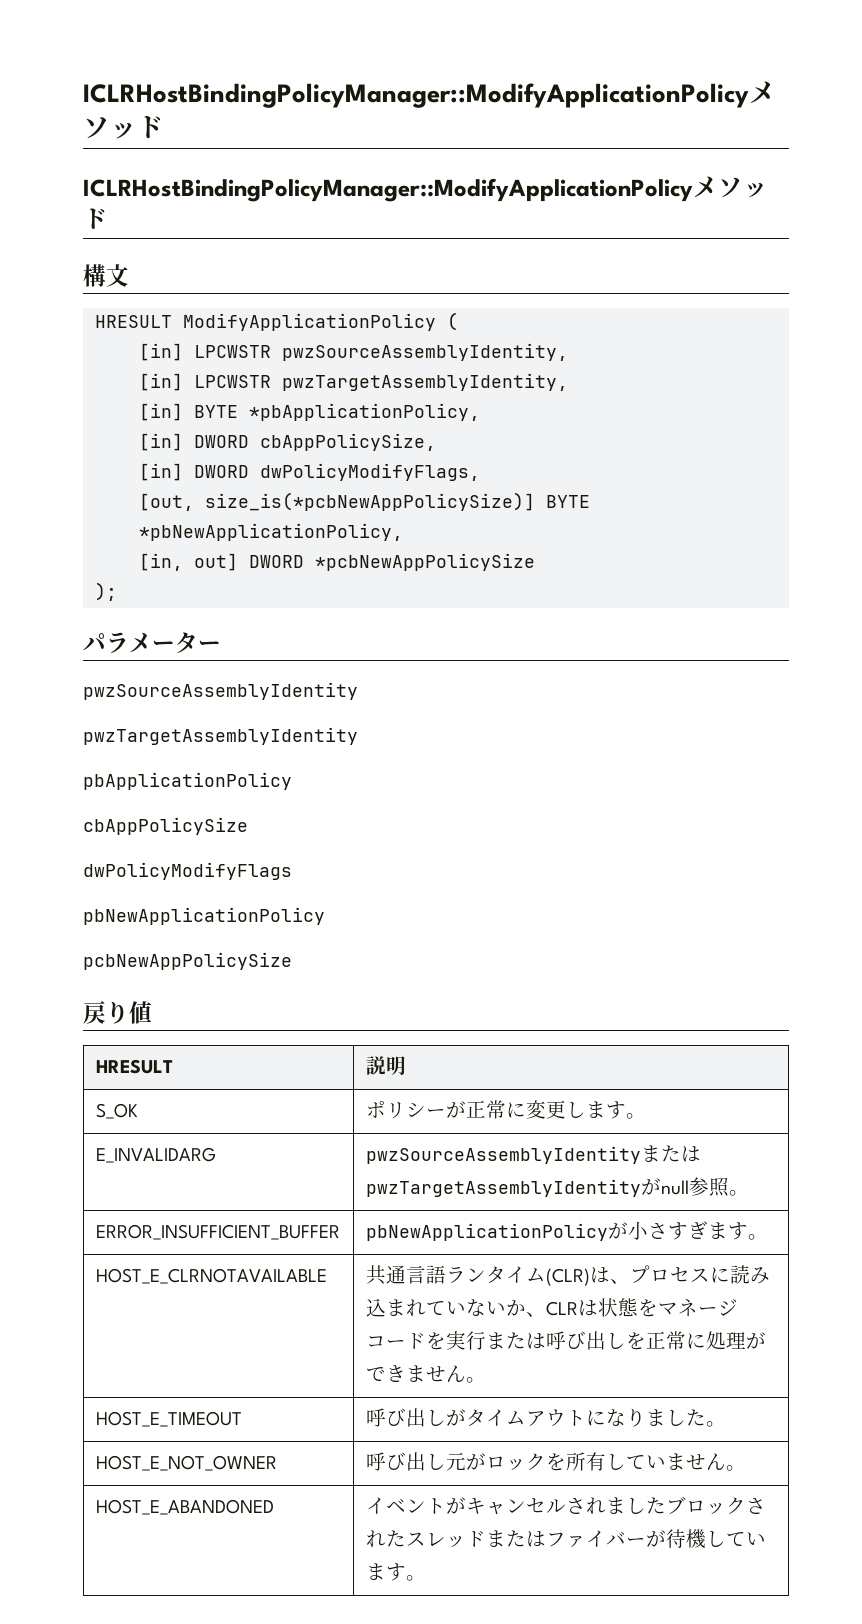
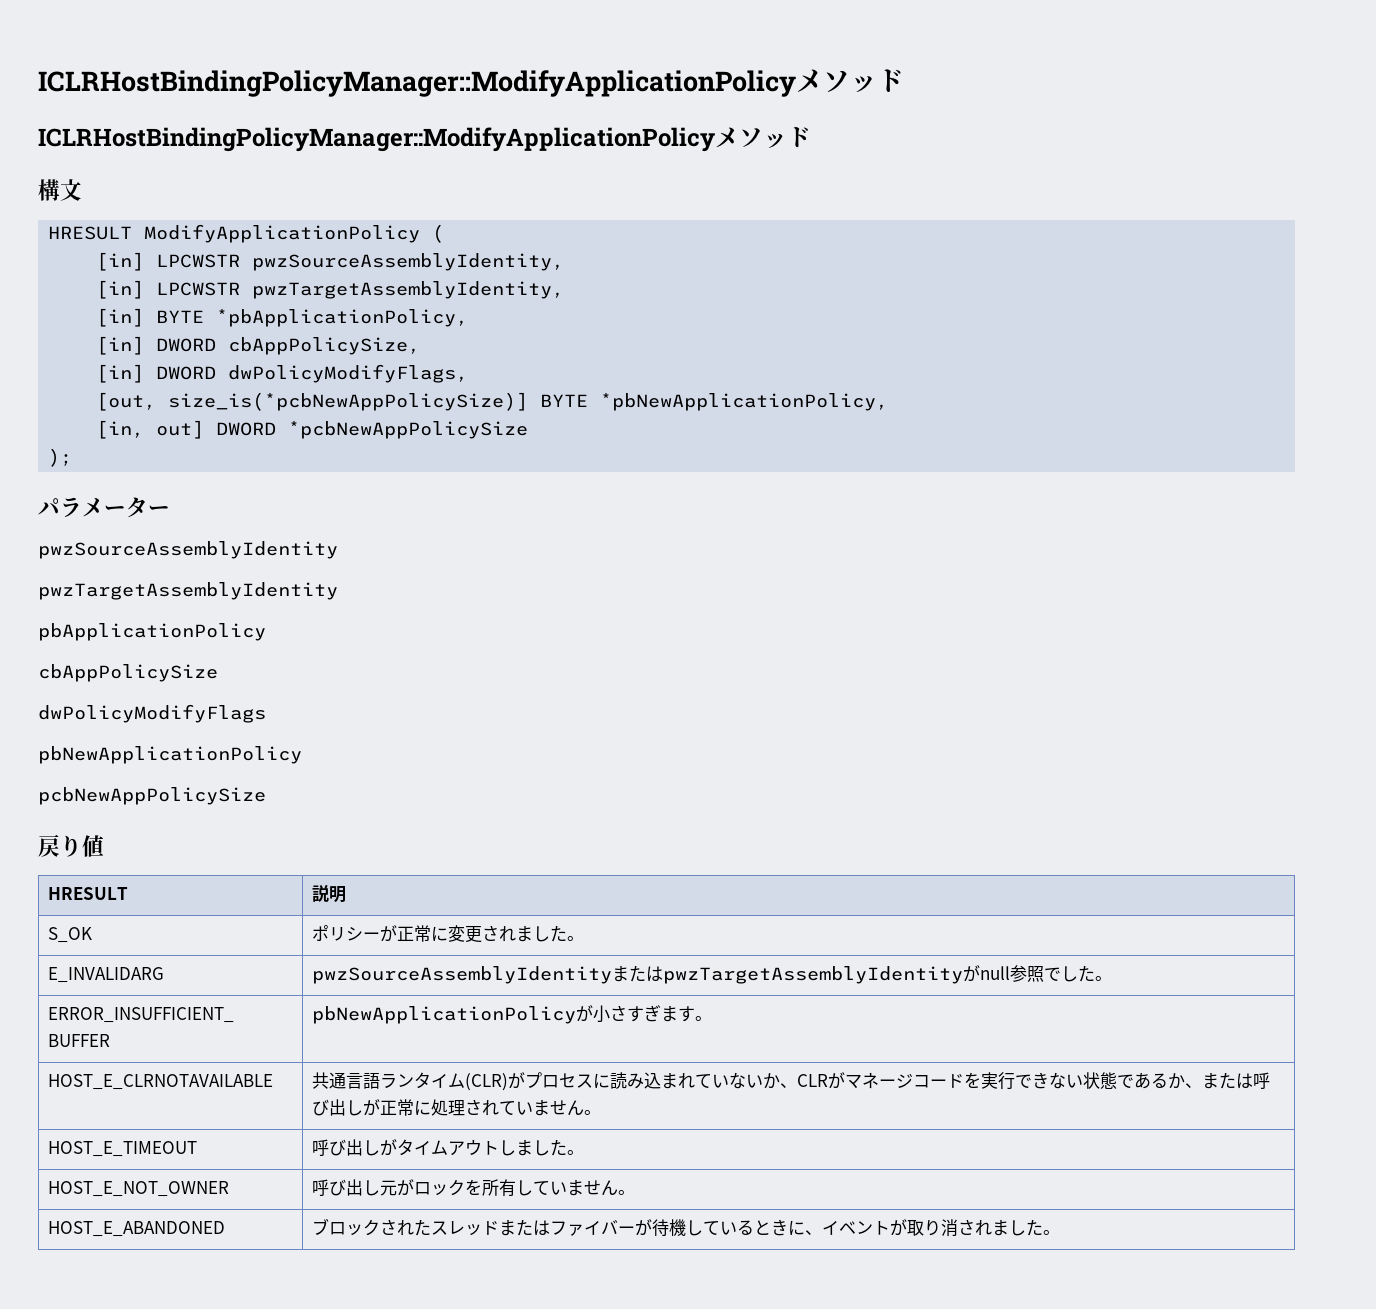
[565,1101,626,1119] します -> [482,925,568,942] されました
(729, 1187) none -> [1044,965,1096,982] でした
[589,1267,630,1284] は、 -> [508,1072,526,1089] が
[577,1298,658,1317] は状態を -> [828,1072,846,1089] が
(486, 1340) none -> [1015,1072,1203,1089] できない状態であるか、
[625,1332,646,1350] を -> [363,1099,381,1116] が
[745,1332,766,1349] [365,1365,406,1382] ができ -> [465,1099,534,1116] されてい
[585,1408,646,1427] になり -> [499,1140,517,1156] し
[365,1497,666,1515] イベントがキャンセルされました -> (226, 1229) none
[365,1563,406,1581] ます -> [737,1219,1044,1237] るときに、イベントが取り消されました

